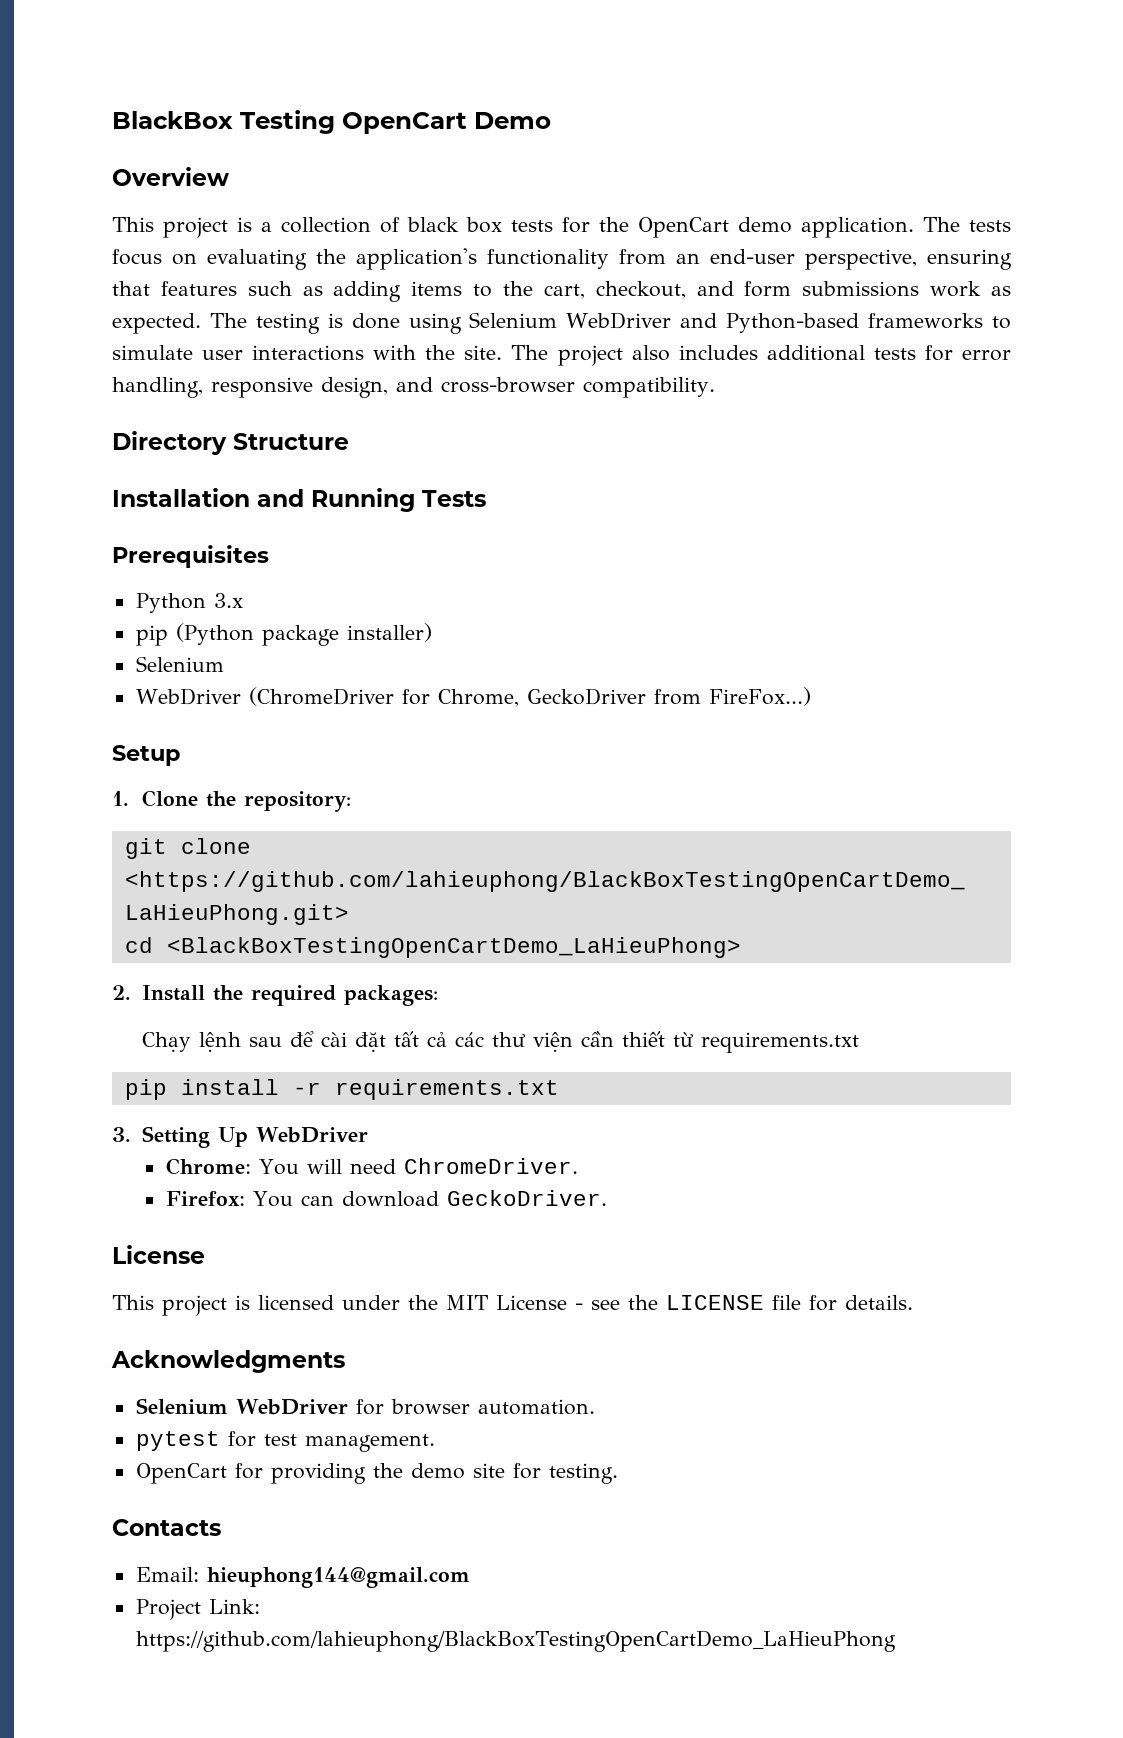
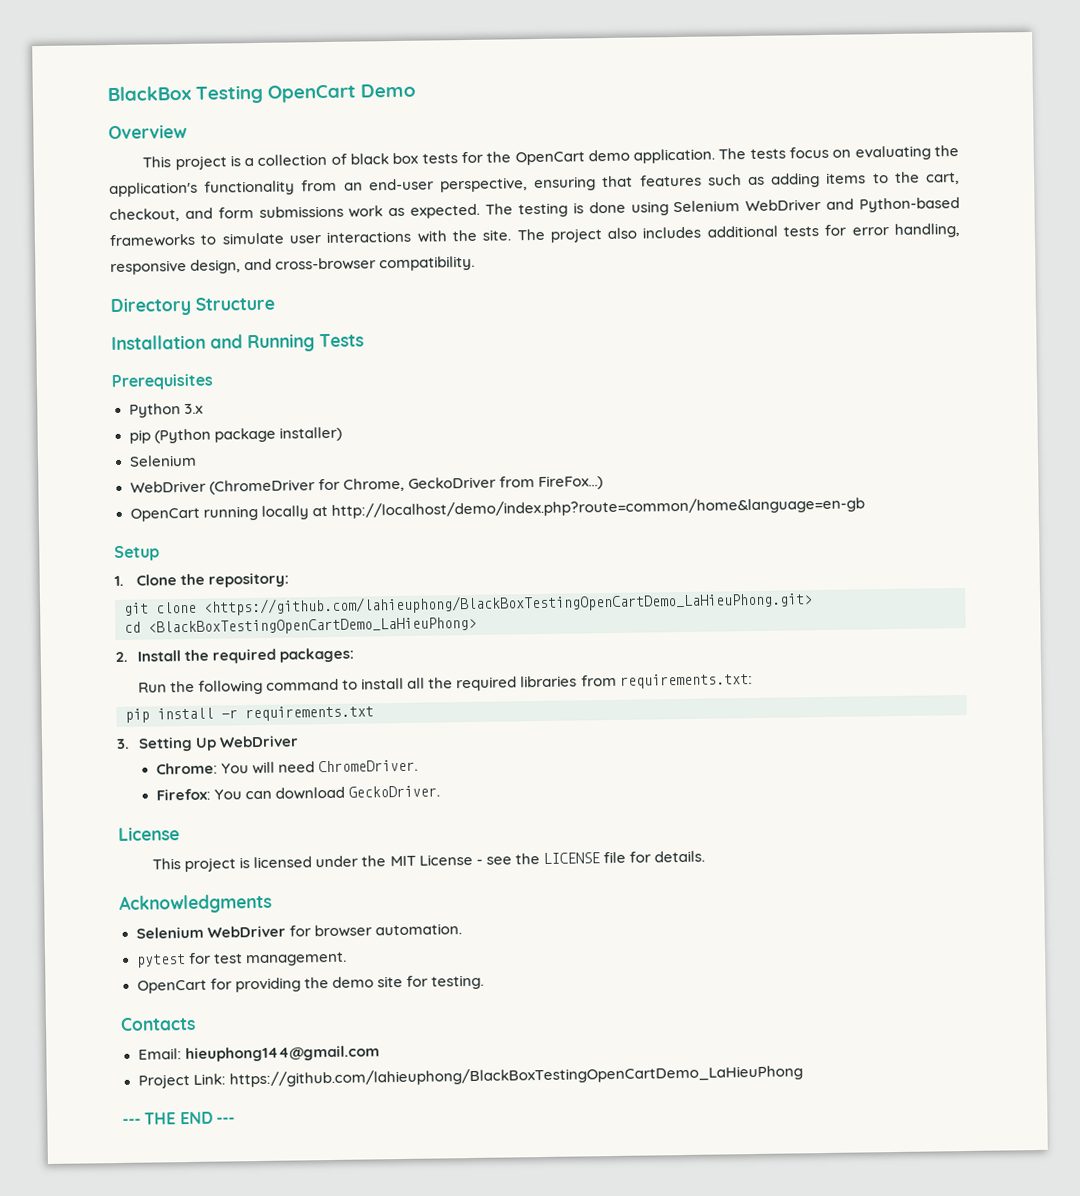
(811, 696) none -> [129,496,865,522] // OpenCart running locally at http://localhost/demo/index.php?route=common/home&language=en-gb
[142,1031,860,1053] Chạy lệnh sau để cài đặt tất cả các thư viện cần thiết từ requirements.txt -> [138,673,753,695] Run the following command to install all the required libraries from requirements.txt:
(896, 1641) none -> [122,1111,235,1125] // --- THE END ---

